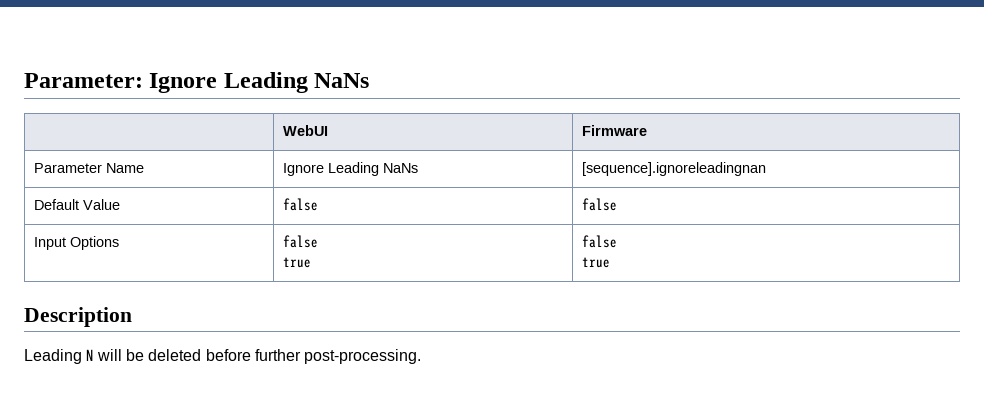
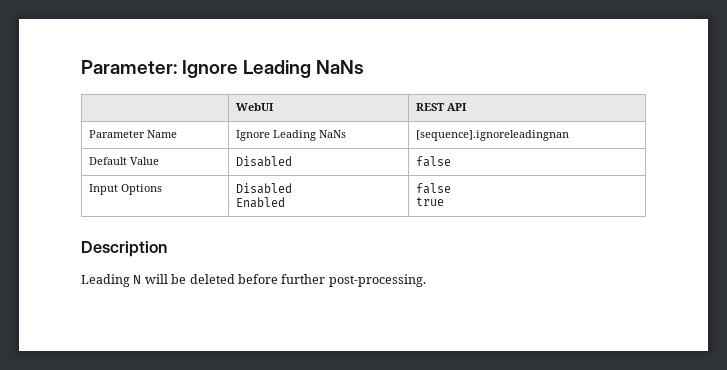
[582,125,648,136] Firmware -> [416,103,468,111] REST API
[283,198,319,211] false -> [236,156,293,167] Disabled
[283,235,319,248] [283,257,312,268] false // true -> [236,183,293,194] [236,197,286,208] Disabled // Enabled

